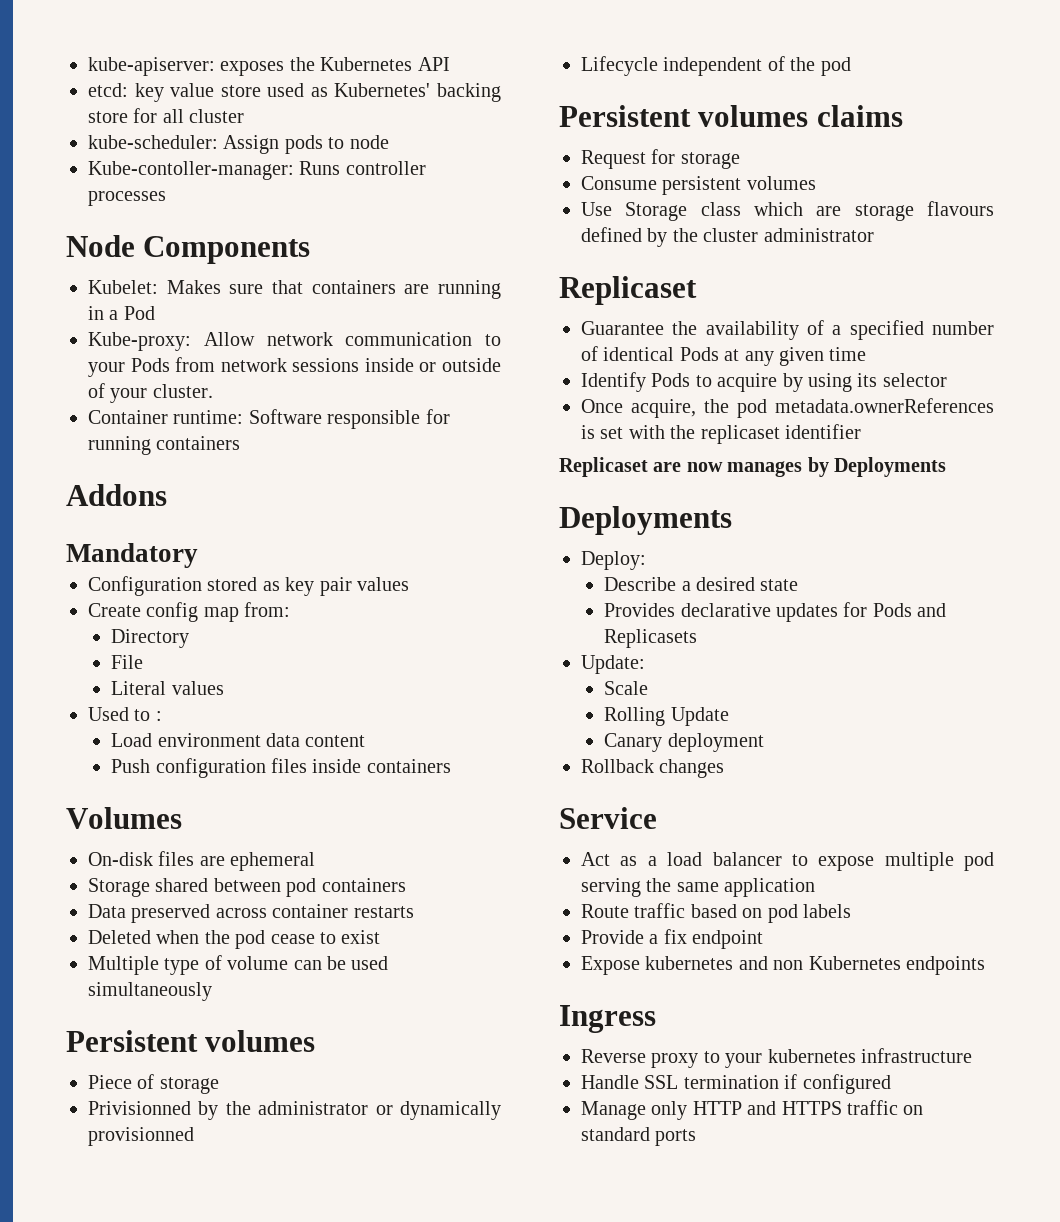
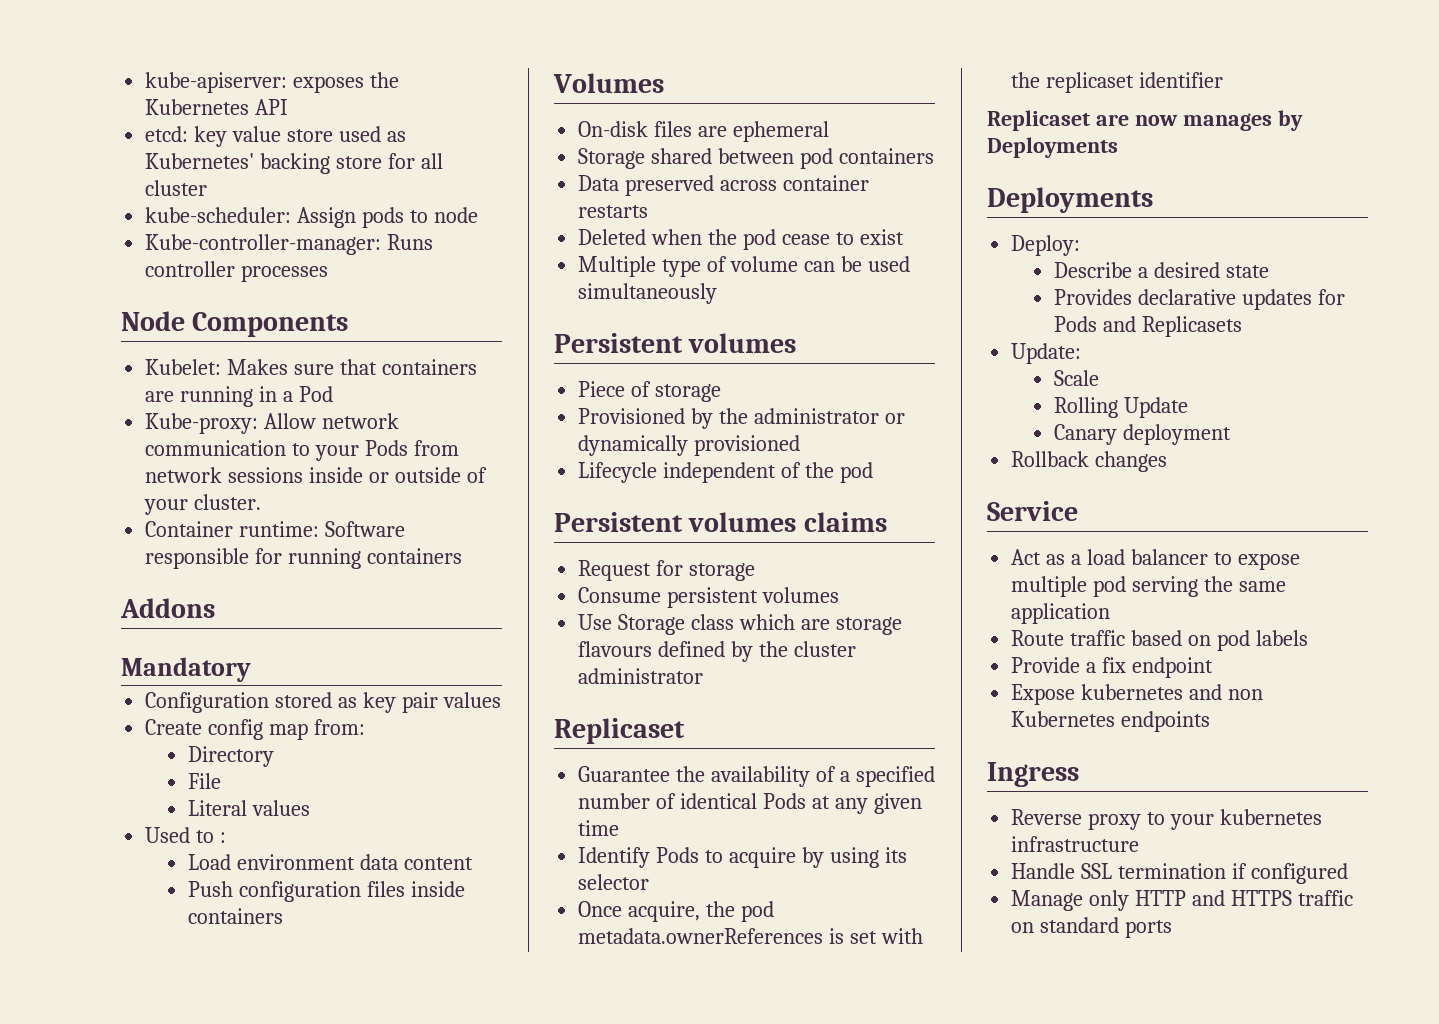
[88,161,294,180] Kube-contoller-manager: -> [145,234,382,255] Kube-controller-manager:
[88,1101,191,1115] Privisionned -> [578,408,686,424] Provisioned
[88,1127,194,1146] provisionned -> [694,435,801,456] provisioned

